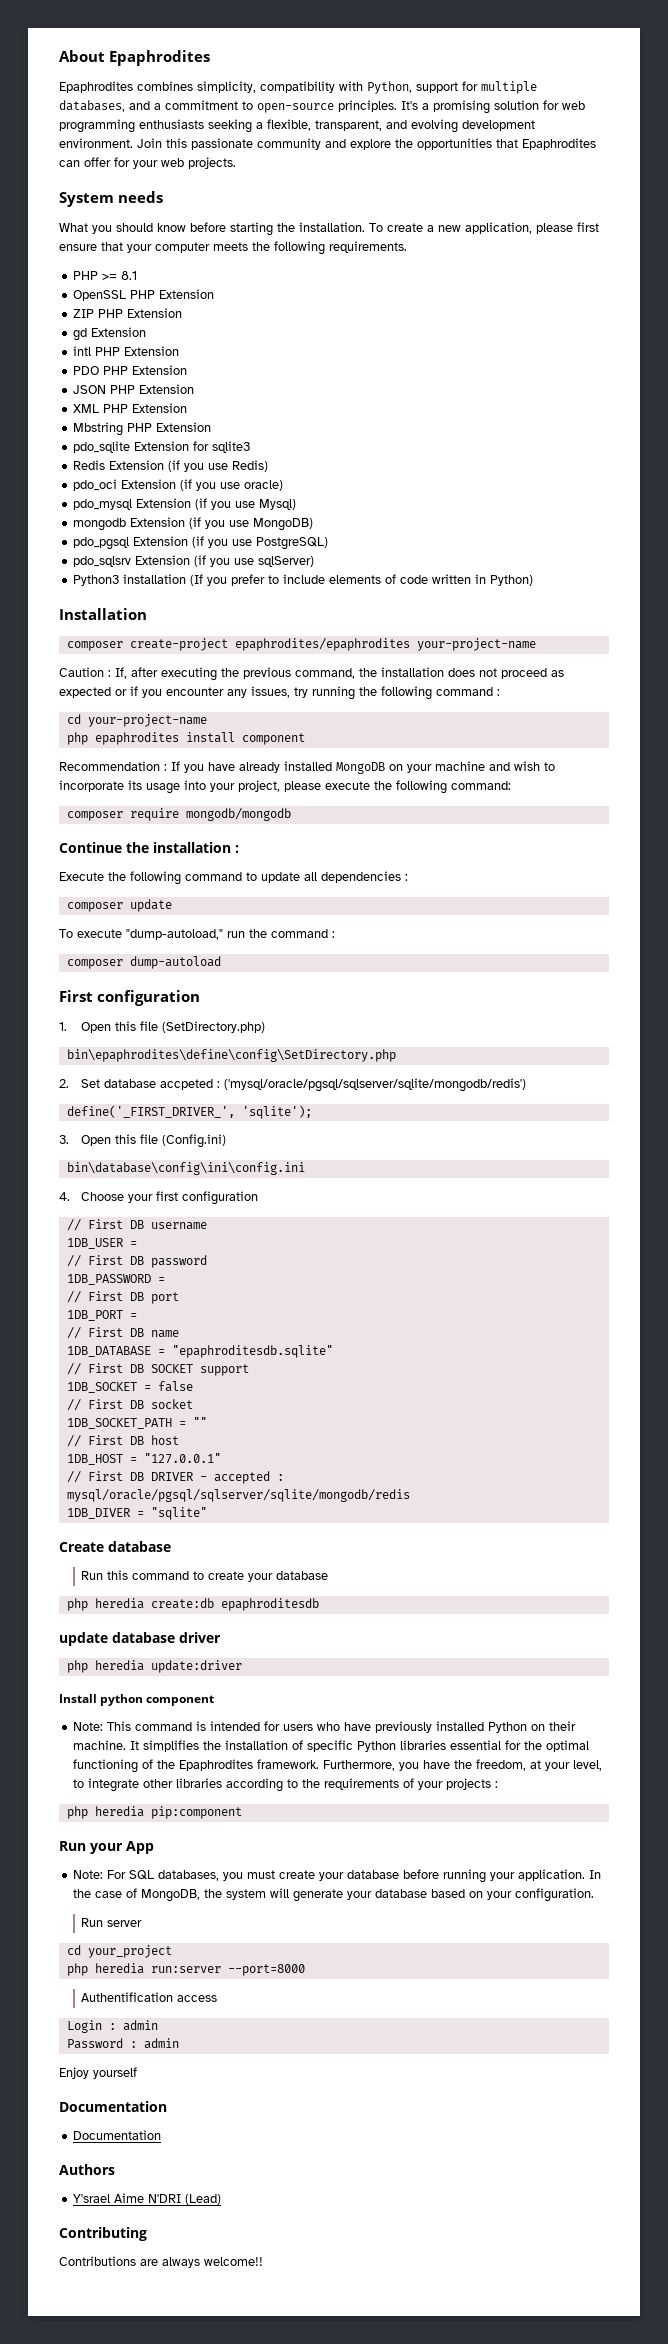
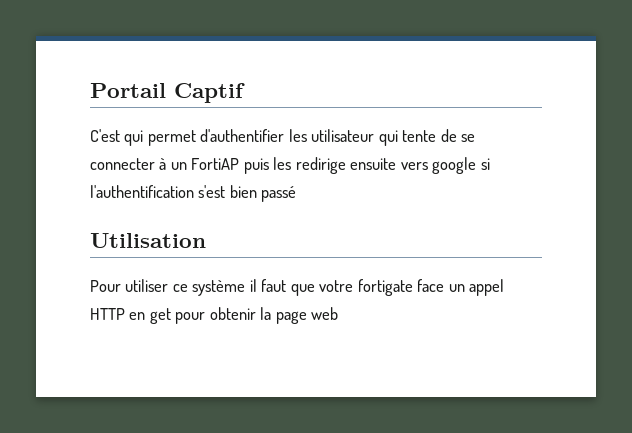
[59,50,211,66] [59,81,537,94] [59,100,585,114] [59,119,535,133] [59,138,596,150] [59,157,236,169] [59,191,164,207] [59,222,599,236] [59,241,407,255] [72,271,137,280] [72,289,214,301] [72,308,182,318] [72,327,146,341] [72,346,179,356] [72,365,187,375] [72,384,194,394] [72,403,187,413] [72,422,211,436] [72,441,250,453] [72,460,268,472] [72,479,283,491] [72,498,296,510] [72,517,313,531] [72,536,328,550] [72,555,314,567] [72,574,533,586] [59,608,147,620] [66,638,536,651] [59,667,564,681] [59,686,500,700] [66,714,207,727] [66,732,305,745] [59,761,555,774] [59,780,511,794] [66,808,291,821] [59,842,239,853] [59,871,408,885] [66,899,172,912] [59,929,335,940] [66,956,221,969] [59,990,201,1006] [59,1021,266,1033] [66,1049,396,1062] [59,1078,527,1092] [66,1105,312,1119] [59,1134,227,1148] [66,1162,305,1175] [59,1191,259,1205] [66,1219,207,1231] [66,1238,137,1249] [66,1255,207,1268] [66,1274,165,1285] [66,1291,179,1304] [66,1310,137,1321] [66,1327,179,1339] [66,1345,333,1358] [66,1363,249,1376] [66,1381,193,1393] [66,1399,193,1411] [66,1417,207,1429] [66,1435,179,1447] [66,1453,221,1465] [66,1471,284,1484] [66,1489,410,1502] [66,1507,207,1520] [59,1541,171,1552] [81,1570,329,1582] [66,1598,319,1611] [59,1632,221,1646] [66,1660,242,1673] [59,1694,215,1706] [72,1721,576,1733] [72,1740,589,1752] [72,1759,602,1773] [72,1778,498,1792] [66,1806,242,1819] [59,1841,154,1854] [72,1869,601,1883] [72,1888,594,1902] [81,1918,143,1927] [66,1945,172,1958] [66,1963,305,1976] [81,1992,218,2002] [66,2020,158,2033] [66,2038,179,2049] [59,2067,137,2079] [59,2101,167,2112] [72,2130,161,2140] [59,2164,115,2175] [72,2193,221,2205] [59,2227,147,2241] [59,2256,263,2268] About Epaphrodites // Epaphrodites combines simplicity, compatibility with Python, support for multiple databases, and a commitment to open-source principles. It's a promising solution for web programming enthusiasts seeking a flexible, transparent, and evolving development environment. Join this passionate community and explore the opportunities that Epaphrodites can offer for your web projects. // System needs // What you should know before starting the installation. To create a new application, please first ensure that your computer meets the following requirements. // PHP >= 8.1 // OpenSSL PHP Extension // ZIP PHP Extension // gd Extension // intl PHP Extension // PDO PHP Extension // JSON PHP Extension // XML PHP Extension // Mbstring PHP Extension // pdo_sqlite Extension for sqlite3 // Redis Extension (if you use Redis) // pdo_oci Extension (if you use oracle) // pdo_mysql Extension (if you use Mysql) // mongodb Extension (if you use MongoDB) // pdo_pgsql Extension (if you use PostgreSQL) // pdo_sqlsrv Extension (if you use sqlServer) // Python3 installation (If you prefer to include elements of code written in Python) // Installation // composer create-project epaphrodites/epaphrodites your-project-name // Caution : If, after executing the previous command, the installation does not proceed as expected or if you encounter any issues, try running the following command : // cd your-project-name // php epaphrodites install component // Recommendation : If you have already installed MongoDB on your machine and wish to incorporate its usage into your project, please execute the following command: // composer require mongodb/mongodb // Continue the installation : // Execute the following command to update all dependencies : // composer update // To execute "dump-autoload," run the command : // composer dump-autoload // First configuration // 1. Open this file (SetDirectory.php) // bin\epaphrodites\define\config\SetDirectory.php // 2. Set database accpeted : ('mysql/oracle/pgsql/sqlserver/sqlite/mongodb/redis') // define('_FIRST_DRIVER_', 'sqlite'); // 3. Open this file (Config.ini) // bin\database\config\ini\config.ini // 4. Choose your first configuration // // First DB username // 1DB_USER = // // First DB password // 1DB_PASSWORD = // // First DB port // 1DB_PORT = // // First DB name // 1DB_DATABASE = "epaphroditesdb.sqlite" // // First DB SOCKET support // 1DB_SOCKET = false // // First DB socket // 1DB_SOCKET_PATH = "" // // First DB host // 1DB_HOST = "127.0.0.1" // // First DB DRIVER - accepted : mysql/oracle/pgsql/sqlserver/sqlite/mongodb/redis // 1DB_DIVER = "sqlite" // Create database // Run this command to create your database // php heredia create:db epaphroditesdb // update database driver // php heredia update:driver // Install python component // Note: This command is intended for users who have previously installed Python on their machine. It simplifies the installation of specific Python libraries essential for the optimal functioning of the Epaphrodites framework. Furthermore, you have the freedom, at your level, to integrate other libraries according to the requirements of your projects : // php heredia pip:component // Run your App // Note: For SQL databases, you must create your database before running your application. In the case of MongoDB, the system will generate your database based on your configuration. // Run server // cd your_project // php heredia run:server --port=8000 // Authentification access // Login : admin // Password : admin // Enjoy yourself // Documentation // Documentation // Authors // Y'srael Aime N'DRI (Lead) // Contributing // Contributions are always welcome!! -> [90,83,245,103] [90,129,476,146] [90,157,490,174] [90,185,297,202] [90,233,206,248] [90,279,505,296] [90,307,339,324] Portail Captif // C'est qui permet d'authentifier les utilisateur qui tente de se connecter à un FortiAP puis les redirige ensuite vers google si l'authentification s'est bien passé // Utilisation // Pour utiliser ce système il faut que votre fortigate face un appel HTTP en get pour obtenir la page web

